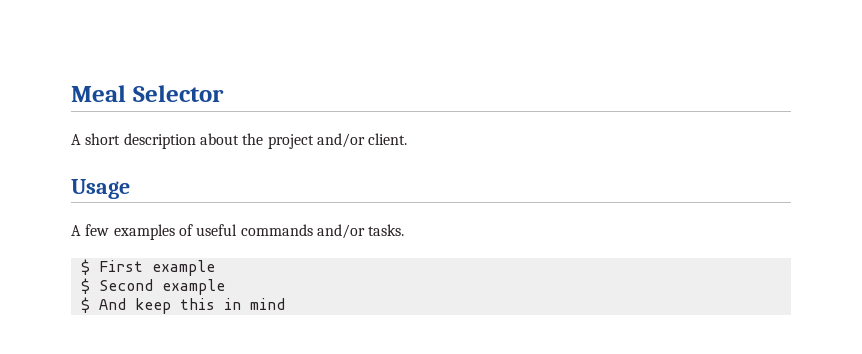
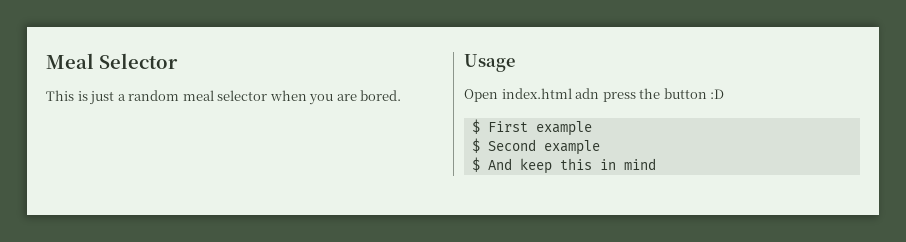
[71,133,408,149] [71,179,130,199] [71,224,405,240] A short description about the project and/or client. // Usage // A few examples of useful commands and/or tasks. -> [46,90,402,105] [464,54,515,72] [464,88,725,102] This is just a random meal selector when you are bored. // Usage // Open index.html adn press the button :D

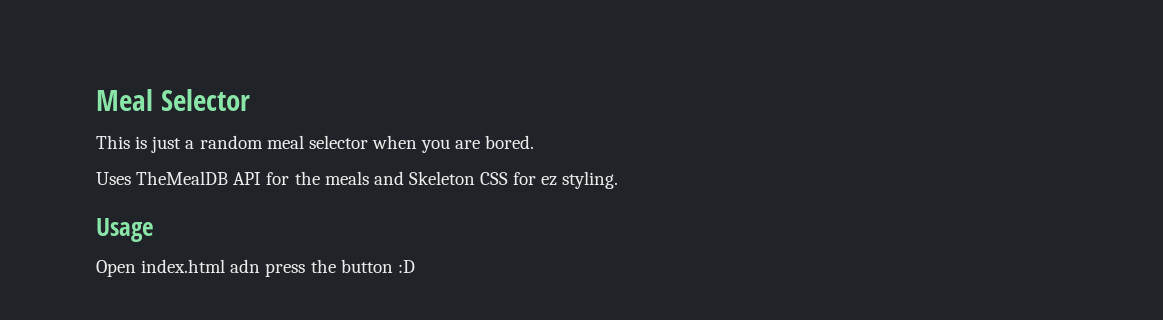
(402, 95) none -> [96,171,619,189] // Uses TheMealDB API for the meals and Skeleton CSS for ez styling.
[471,119,592,136] [471,138,600,155] [471,157,656,174] // $ First example // $ Second example // $ And keep this in mind -> (415, 266) none

